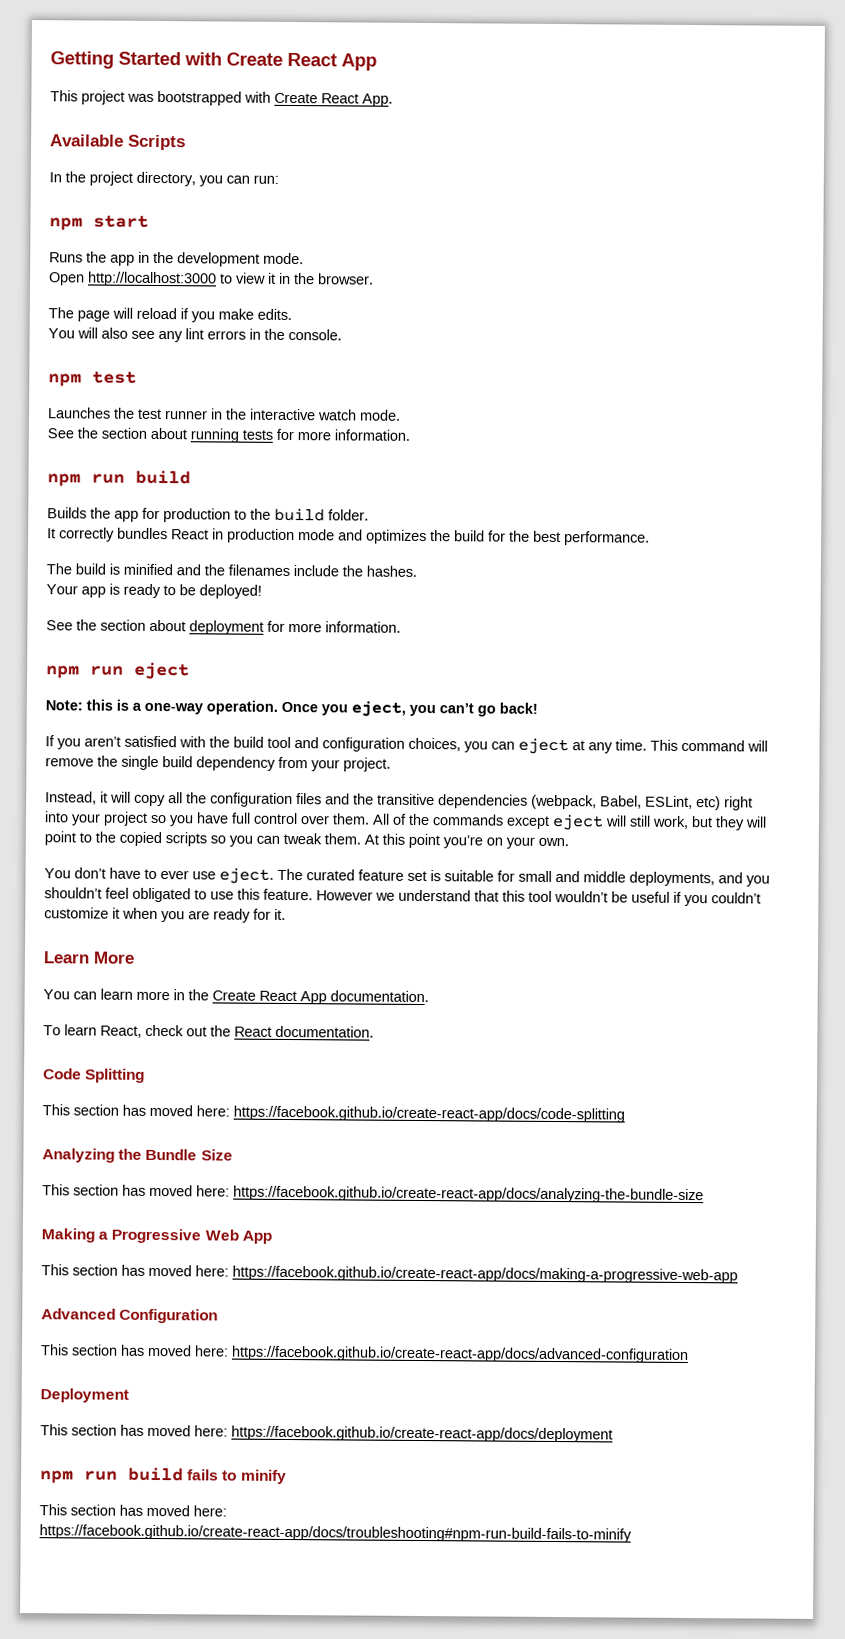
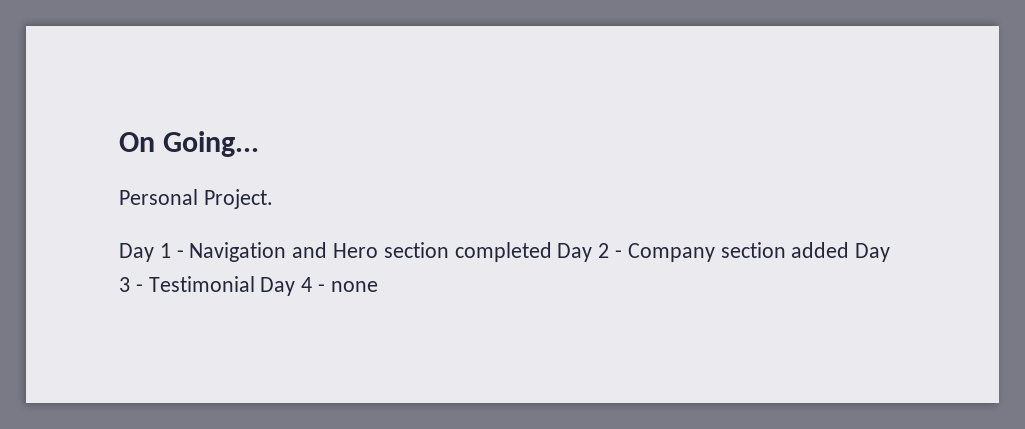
[50,51,377,71] [50,90,393,107] [50,134,186,151] [49,171,279,187] [49,215,149,231] [49,251,304,267] [48,271,374,287] [48,307,292,323] [48,327,342,343] [48,371,137,387] [48,407,401,421] [47,427,410,443] [47,469,191,487] [47,507,369,523] [47,527,650,546] [46,563,417,577] [46,583,262,599] [46,619,401,635] [46,661,190,680] [45,699,538,717] [45,735,768,755] [45,755,391,772] [45,791,753,811] [44,811,767,831] [44,831,569,849] [44,867,770,887] [44,887,761,907] [44,907,286,923] [43,951,134,964] [43,988,429,1005] [43,1024,374,1038] [43,1068,146,1083] [42,1104,625,1123] [42,1148,233,1163] [42,1184,704,1204] [41,1228,272,1244] [41,1264,738,1284] [41,1308,219,1324] [40,1344,689,1364] [40,1388,129,1403] [40,1424,613,1443] [40,1466,287,1484] [39,1504,227,1517] [39,1524,632,1543] Getting Started with Create React App // This project was bootstrapped with Create React App. // Available Scripts // In the project directory, you can run: // npm start // Runs the app in the development mode. // Open http://localhost:3000 to view it in the browser. // The page will reload if you make edits. // You will also see any lint errors in the console. // npm test // Launches the test runner in the interactive watch mode. // See the section about running tests for more information. // npm run build // Builds the app for production to the build folder. // It correctly bundles React in production mode and optimizes the build for the best performance. // The build is minified and the filenames include the hashes. // Your app is ready to be deployed! // See the section about deployment for more information. // npm run eject // Note: this is a one-way operation. Once you eject, you can’t go back! // If you aren’t satisfied with the build tool and configuration choices, you can eject at any time. This command will remove the single build dependency from your project. // Instead, it will copy all the configuration files and the transitive dependencies (webpack, Babel, ESLint, etc) right into your project so you have full control over them. All of the commands except eject will still work, but they will point to the copied scripts so you can tweak them. At this point you’re on your own. // You don’t have to ever use eject. The curated feature set is suitable for small and middle deployments, and you shouldn’t feel obligated to use this feature. However we understand that this tool wouldn’t be useful if you couldn’t customize it when you are ready for it. // Learn More // You can learn more in the Create React App documentation. // To learn React, check out the React documentation. // Code Splitting // This section has moved here: https://facebook.github.io/create-react-app/docs/code-splitting // Analyzing the Bundle Size // This section has moved here: https://facebook.github.io/create-react-app/docs/analyzing-the-bundle-size // Making a Progressive Web App // This section has moved here: https://facebook.github.io/create-react-app/docs/making-a-progressive-web-app // Advanced Configuration // This section has moved here: https://facebook.github.io/create-react-app/docs/advanced-configuration // Deployment // This section has moved here: https://facebook.github.io/create-react-app/docs/deployment // npm run build fails to minify // This section has moved here: https://facebook.github.io/create-react-app/docs/troubleshooting#npm-run-build-fails-to-minify -> [119,131,260,157] [119,189,273,209] [119,242,891,262] [119,276,378,296] On Going... // Personal Project. // Day 1 - Navigation and Hero section completed Day 2 - Company section added Day 3 - Testimonial Day 4 - none

